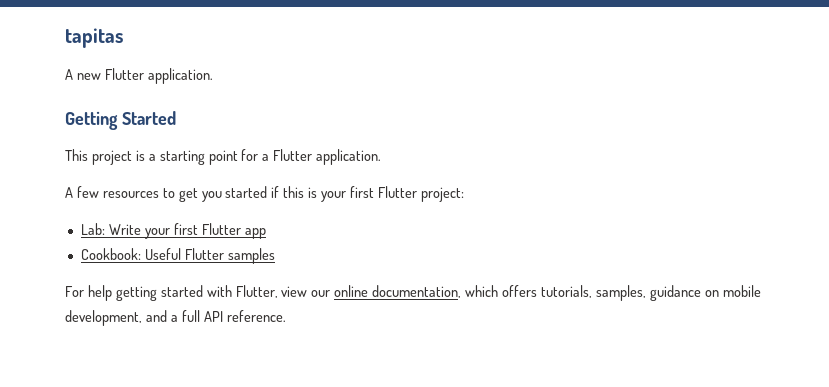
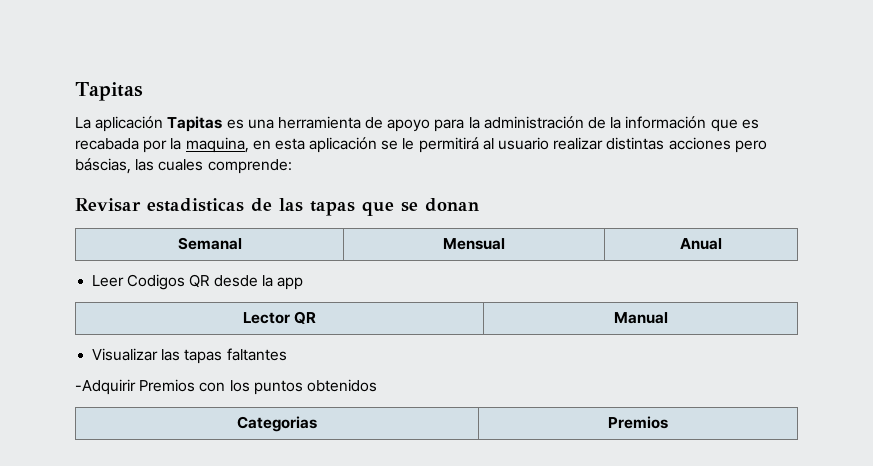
[65,28,123,48] [65,68,213,84] [65,111,176,130] [65,149,382,165] [65,186,464,202] [80,223,266,239] [80,248,275,264] [65,285,761,301] [65,310,286,326] tapitas // A new Flutter application. // Getting Started // This project is a starting point for a Flutter application. // A few resources to get you started if this is your first Flutter project: // Lab: Write your first Flutter app // Cookbook: Useful Flutter samples // For help getting started with Flutter, view our online documentation, which offers tutorials, samples, guidance on mobile development, and a full API reference. -> [75,82,143,101] [75,116,759,132] [75,137,767,153] [75,158,292,174] [75,198,479,216] [177,237,242,250] [443,238,505,250] [680,238,722,250] [92,274,303,290] [242,311,317,324] [613,312,668,324] [92,348,287,364] [75,379,377,395] [237,416,317,432] [608,416,668,429] Tapitas // La aplicación Tapitas es una herramienta de apoyo para la administración de la información que es recabada por la maquina, en esta aplicación se le permitirá al usuario realizar distintas acciones pero báscias, las cuales comprende: // Revisar estadisticas de las tapas que se donan // Semanal | Mensual | Anual // Leer Codigos QR desde la app // Lector QR | Manual // Visualizar las tapas faltantes // -Adquirir Premios con los puntos obtenidos // Categorias | Premios

